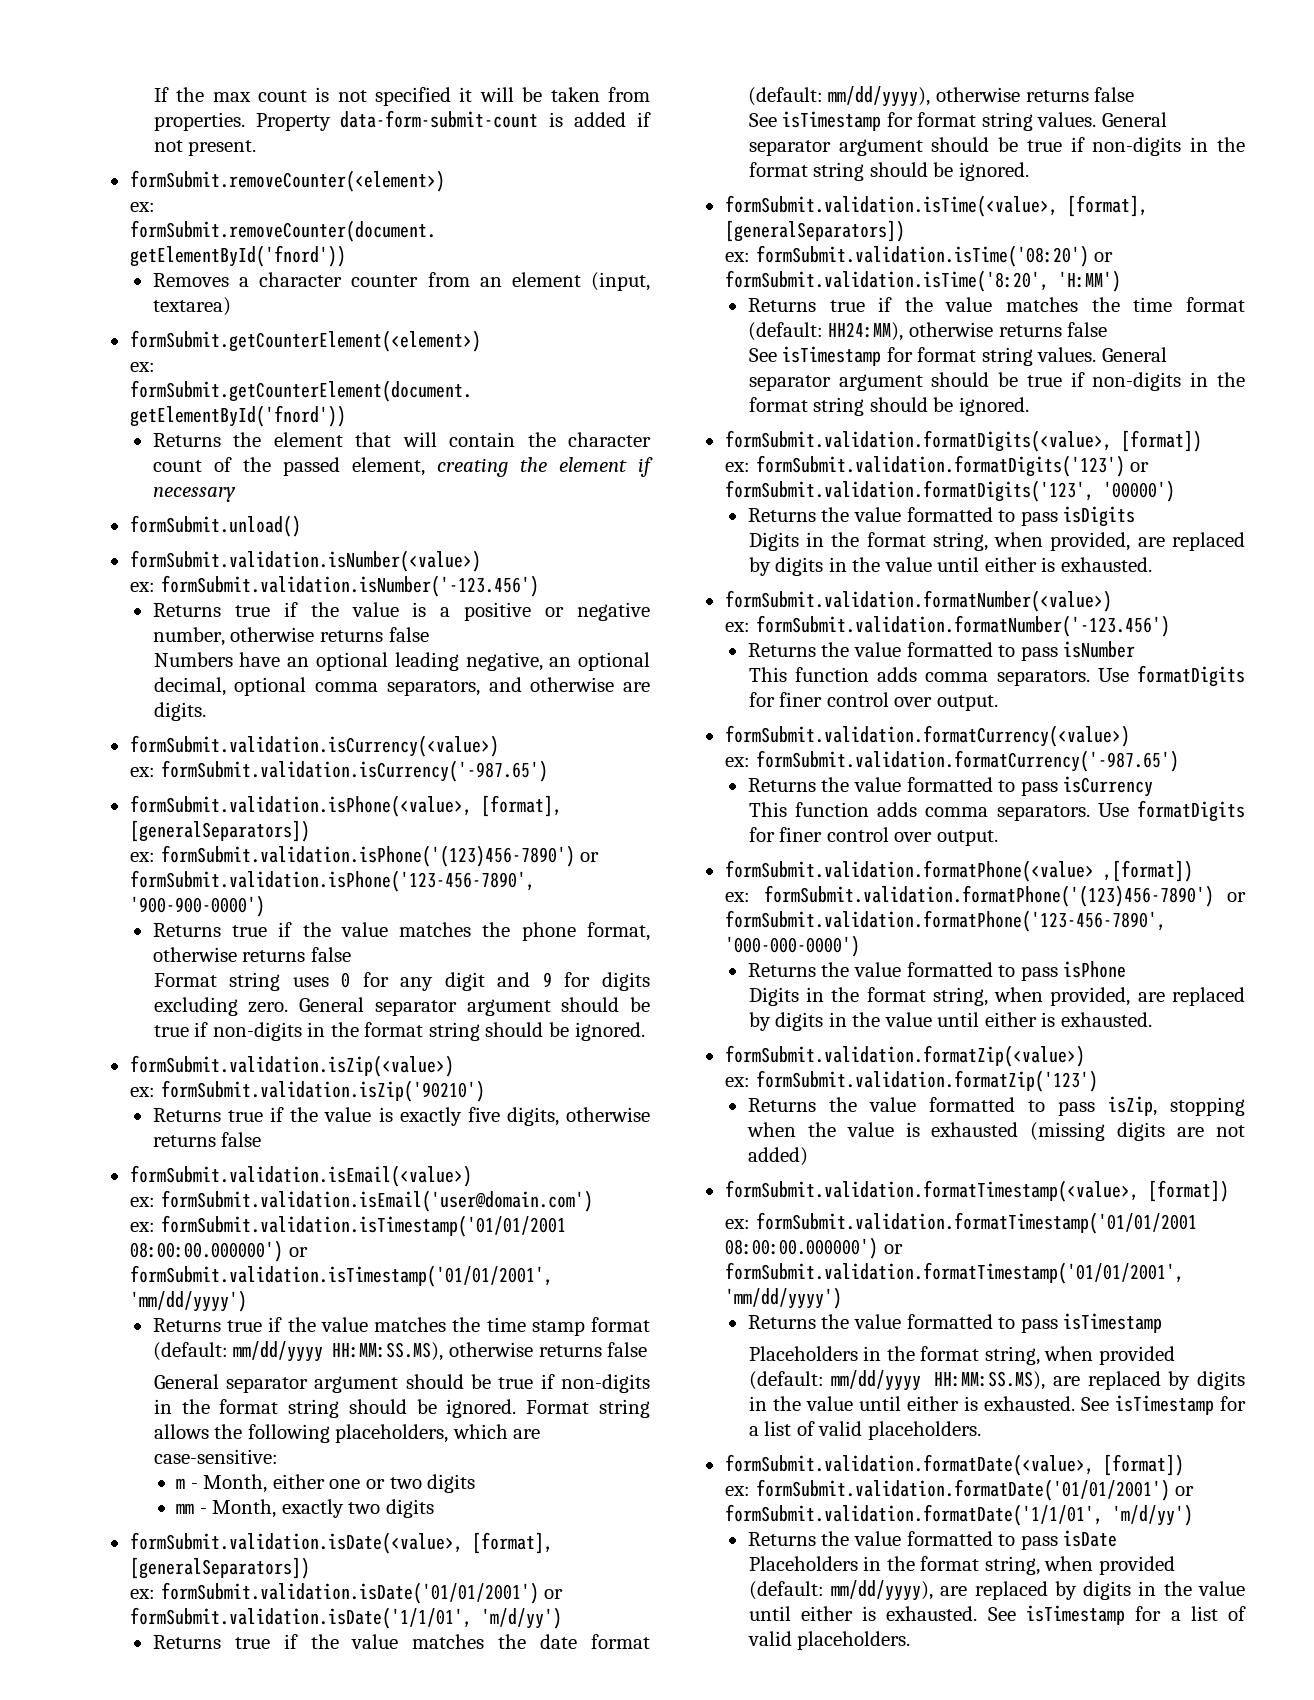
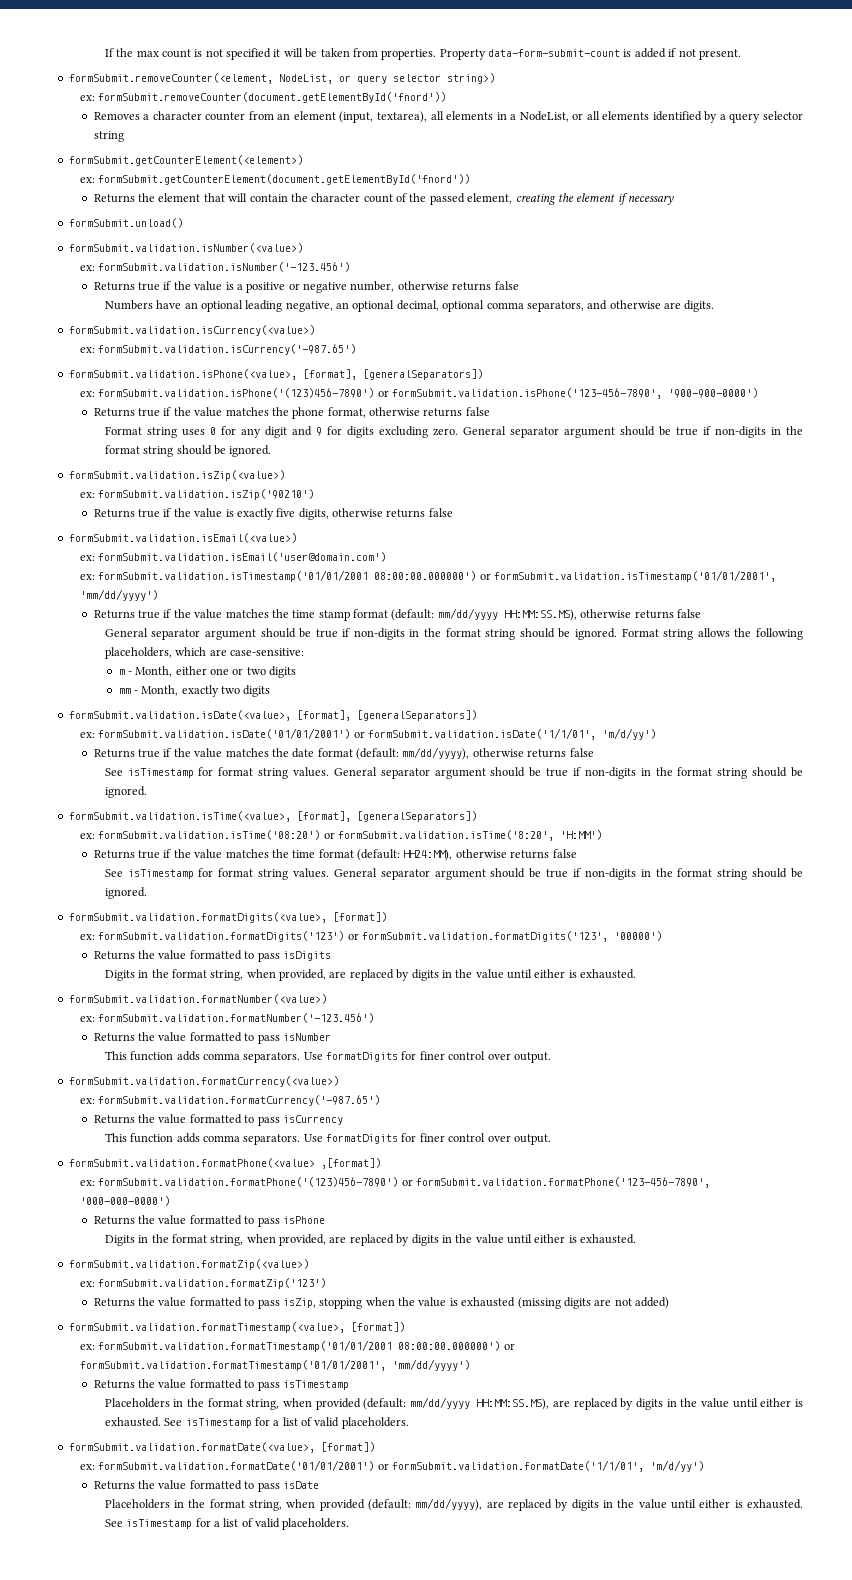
[129,170,445,192] formSubmit.removeCounter(<element>) -> [68,73,495,84] formSubmit.removeCounter(<element, NodeList, or query selector string>)
[152,297,231,316] textarea) -> [376,111,804,123] [93,131,124,142] textarea), all elements in a NodeList, or all elements identified by a query selector string

